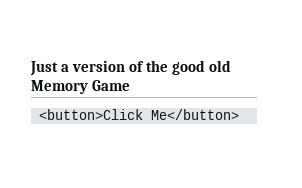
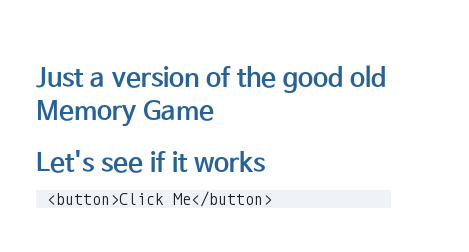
(131, 85) none -> [36,150,266,173] // Let's see if it works

